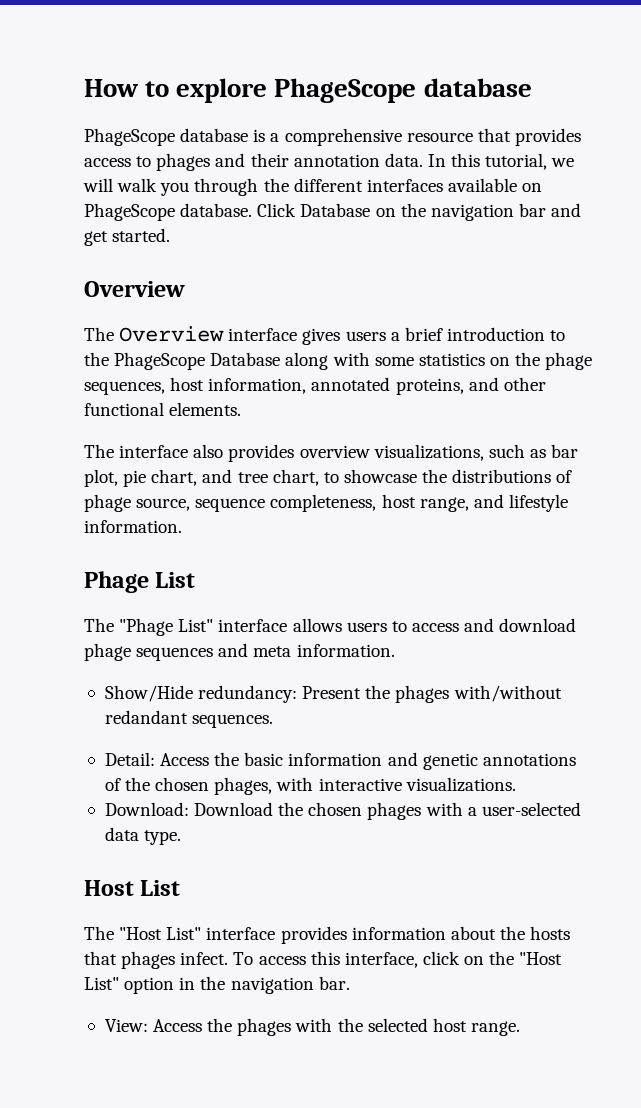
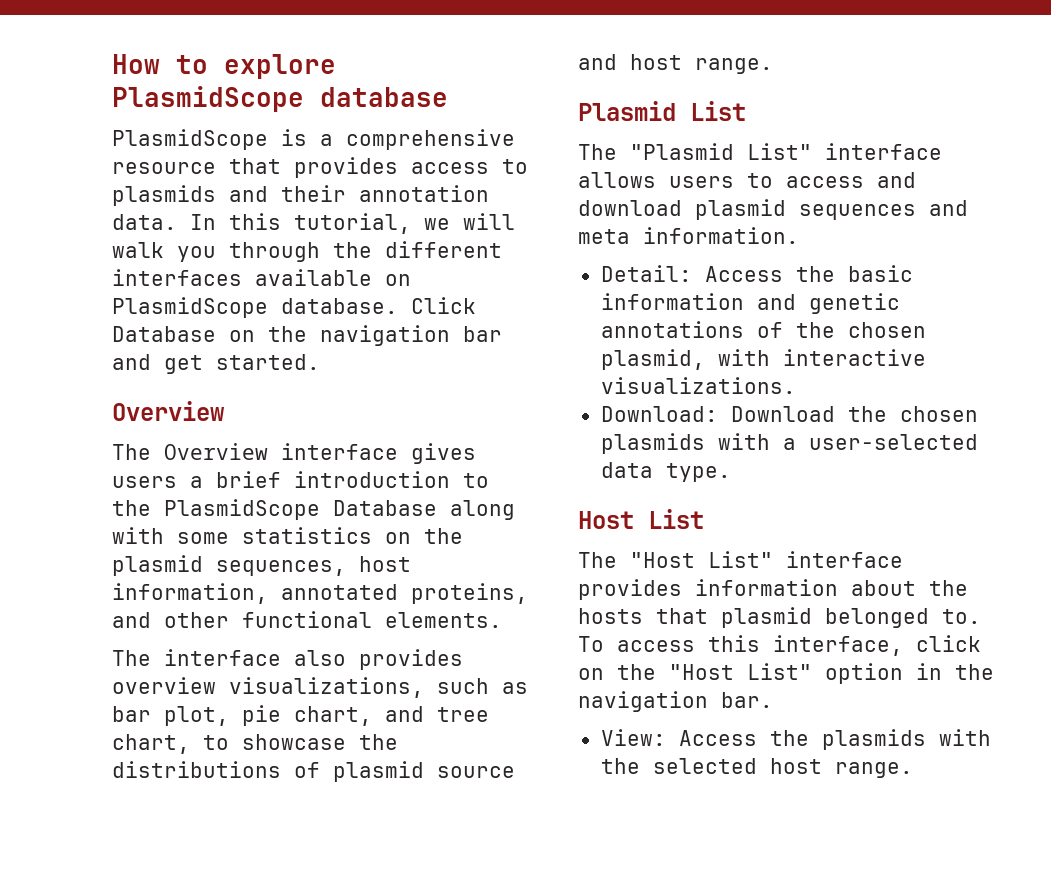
[274,78,417,103] PhageScope -> [112,86,304,112] PlasmidScope
[84,128,249,146] PhageScope database -> [112,129,268,150] PlasmidScope
[156,153,211,171] phages -> [112,185,216,206] plasmids
[84,203,175,221] PhageScope -> [112,297,268,318] PlasmidScope
[114,352,206,370] PhageScope -> [164,499,320,520] PlasmidScope
[545,352,593,370] phage -> [112,555,203,576] plasmid
[84,494,568,512] [84,520,182,533] [84,571,196,593] [84,618,174,636] phage source, sequence completeness, host range, and lifestyle information. // Phage List // The "Phage -> [333,761,515,782] [578,54,773,74] [578,101,746,121] [578,143,734,160] plasmid source and host range. // Plasmid List // The "Plasmid
[84,643,131,661] phage -> [695,199,786,220] plasmid
[104,685,562,703] [104,710,274,728] // Show/Hide redundancy: Present the phages with/without redandant sequences. -> (799, 235) none
[214,777,273,795] phages, -> [600,349,705,370] plasmid,
[367,802,422,820] phages -> [600,433,705,454] plasmids
[121,951,229,969] phages infect. -> [721,607,981,628] plasmid belonged to.
[237,1018,292,1036] phages -> [821,729,926,750] plasmids

